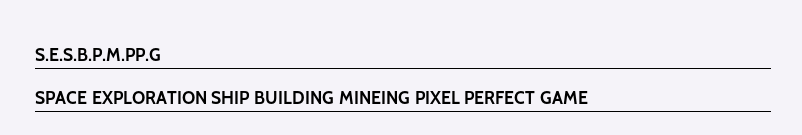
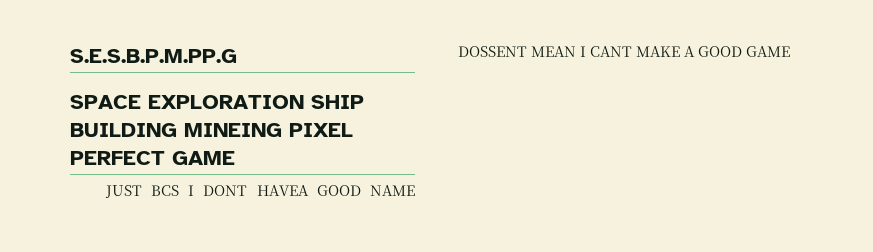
(589, 97) none -> [104,185,415,198] [458,46,790,57] // JUST BCS I DONT HAVEA GOOD NAME DOSSENT MEAN I CANT MAKE A GOOD GAME

